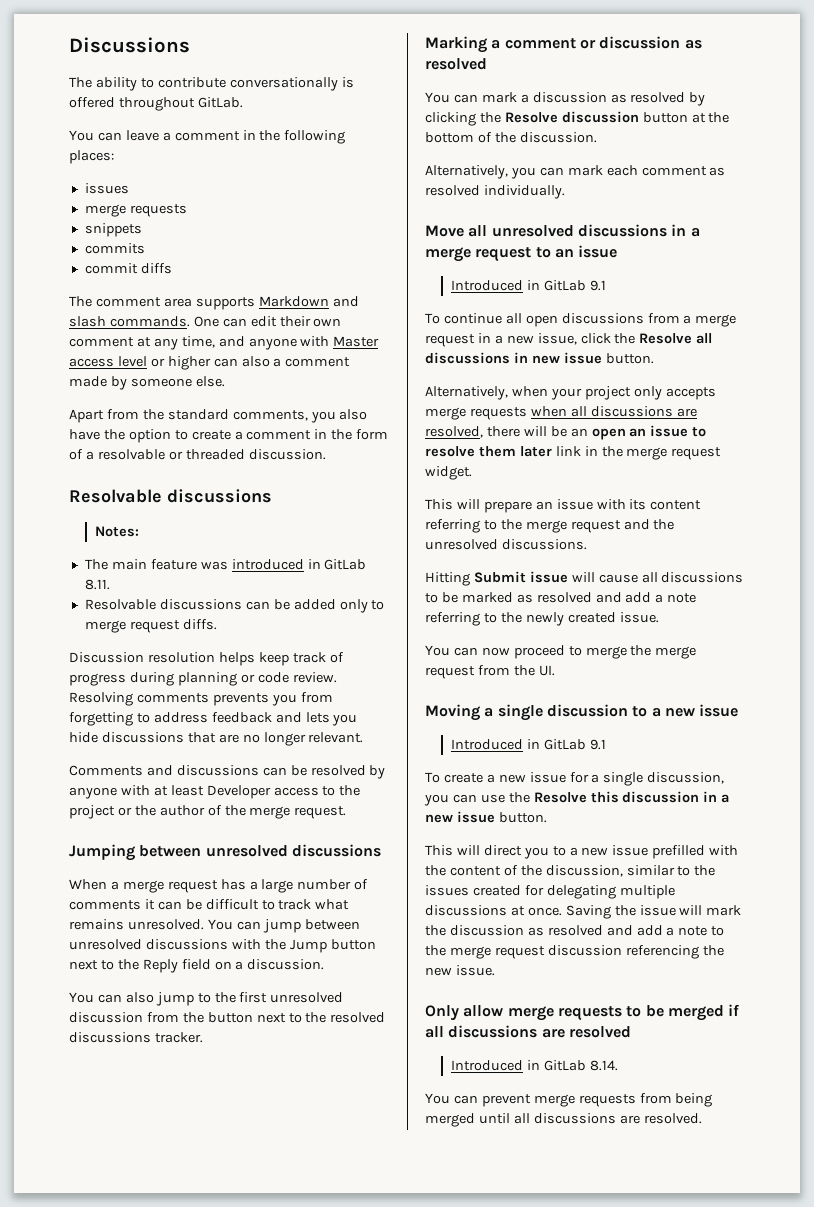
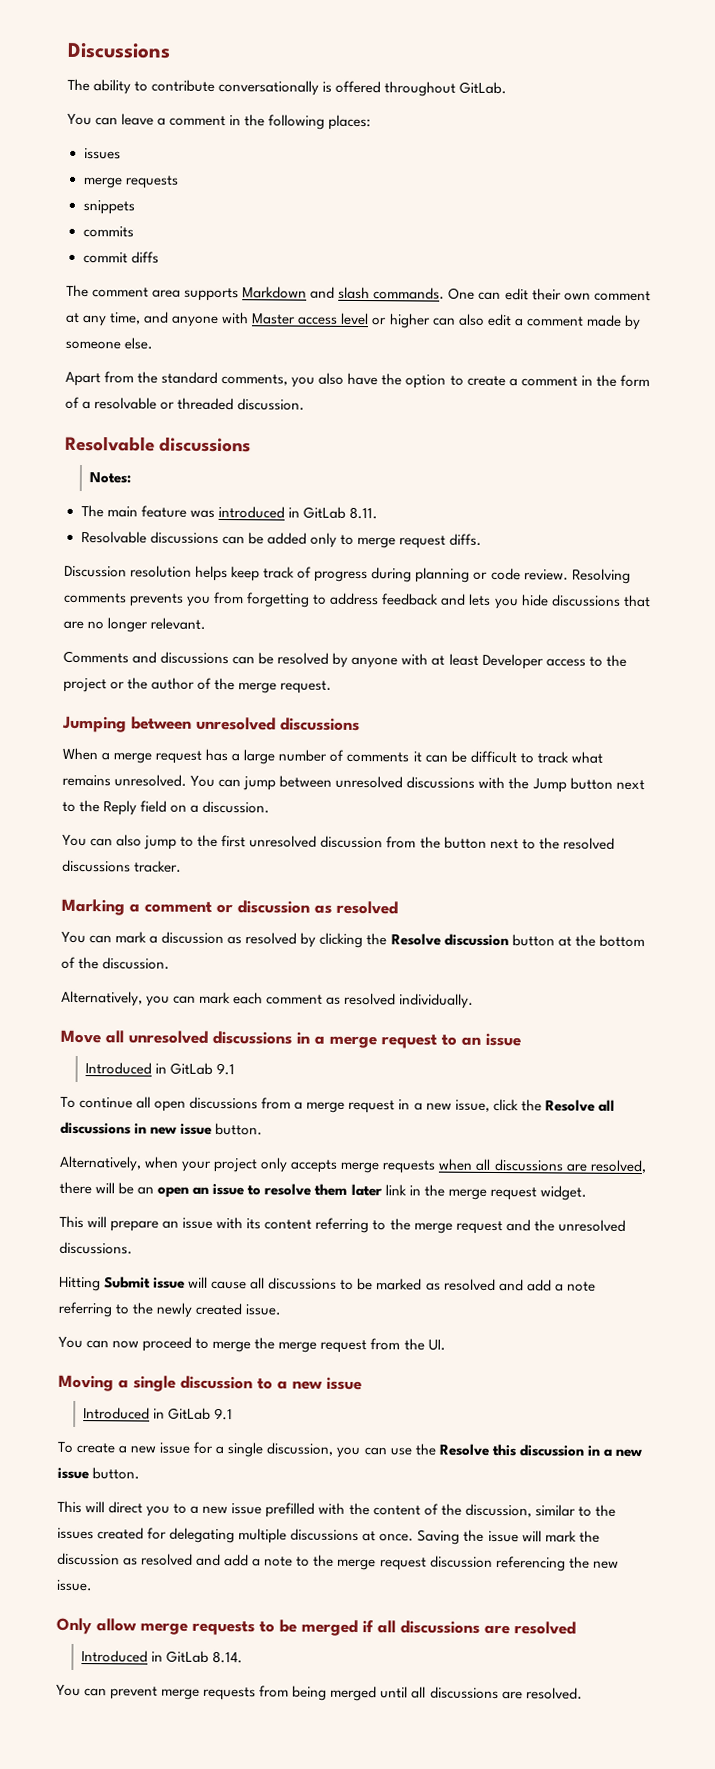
(270, 361) none -> [487,313,512,327] edit

